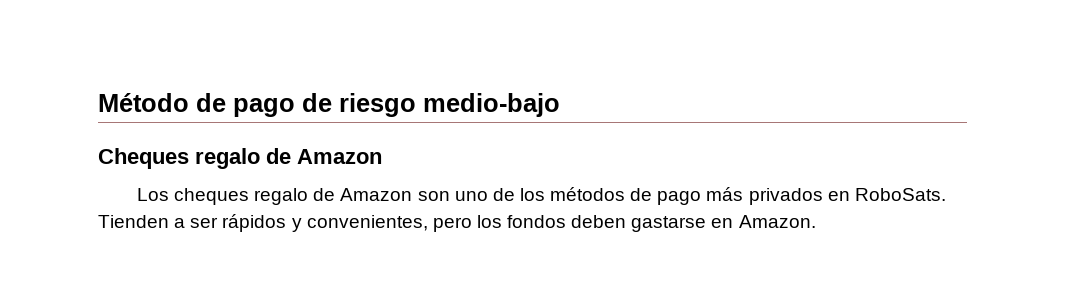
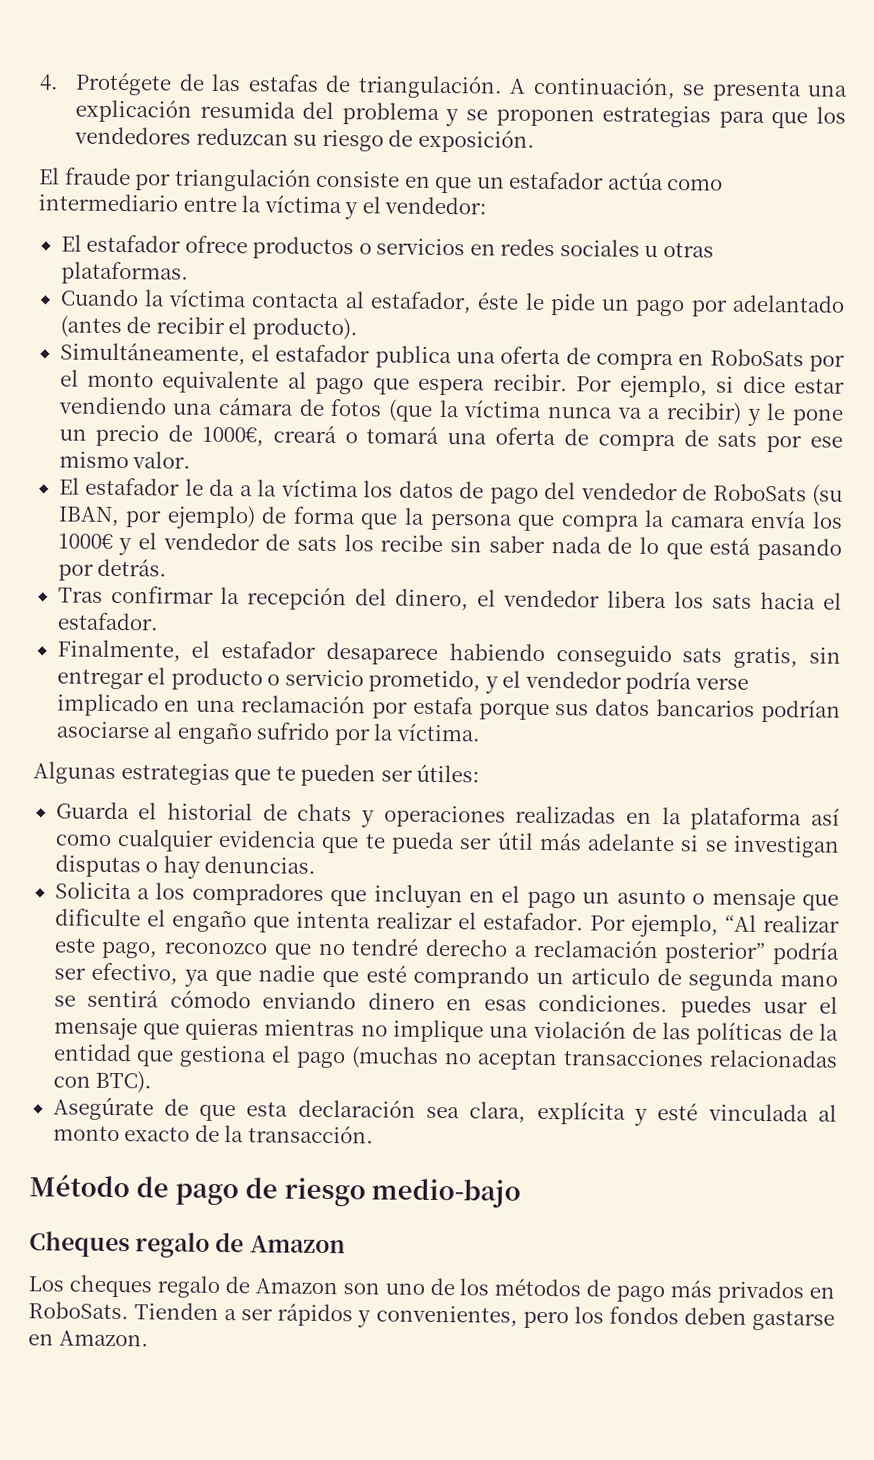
(98, 102) none -> [39,72,847,102] [74,99,846,129] [73,126,535,153] [39,167,724,194] [38,193,488,220] [60,234,714,260] [60,261,189,285] [59,288,846,317] [59,315,358,341] [59,342,846,372] [59,369,845,399] [57,396,843,426] [58,424,844,453] [58,451,192,469] [58,477,843,507] [57,505,843,532] [57,532,843,561] [57,558,168,581] [57,585,842,611] [56,612,159,631] [56,639,841,669] [56,667,749,695] [56,693,842,723] [55,721,481,746] [33,761,481,787] [55,801,840,831] [54,829,841,858] [54,854,317,879] [54,881,840,912] [54,908,840,938] [53,937,840,965] [53,962,838,992] [53,989,838,1018] [53,1017,840,1046] [52,1043,839,1071] [52,1070,153,1094] [52,1096,838,1126] [52,1124,374,1144] 4. Protégete de las estafas de triangulación. A continuación, se presenta una explicación resumida del problema y se proponen estrategias para que los vendedores reduzcan su riesgo de exposición. // El fraude por triangulación consiste en que un estafador actúa como intermediario entre la víctima y el vendedor: // El estafador ofrece productos o servicios en redes sociales u otras plataformas. // Cuando la víctima contacta al estafador, éste le pide un pago por adelantado (antes de recibir el producto). // Simultáneamente, el estafador publica una oferta de compra en RoboSats por el monto equivalente al pago que espera recibir. Por ejemplo, si dice estar vendiendo una cámara de fotos (que la víctima nunca va a recibir) y le pone un precio de 1000€, creará o tomará una oferta de compra de sats por ese mismo valor. // El estafador le da a la víctima los datos de pago del vendedor de RoboSats (su IBAN, por ejemplo) de forma que la persona que compra la camara envía los 1000€ y el vendedor de sats los recibe sin saber nada de lo que está pasando por detrás. // Tras confirmar la recepción del dinero, el vendedor libera los sats hacia el estafador. // Finalmente, el estafador desaparece habiendo conseguido sats gratis, sin entregar el producto o servicio prometido, y el vendedor podría verse implicado en una reclamación por estafa porque sus datos bancarios podrían asociarse al engaño sufrido por la víctima. // Algunas estrategias que te pueden ser útiles: // Guarda el historial de chats y operaciones realizadas en la plataforma así como cualquier evidencia que te pueda ser útil más adelante si se investigan disputas o hay denuncias. // Solicita a los compradores que incluyan en el pago un asunto o mensaje que dificulte el engaño que intenta realizar el estafador. Por ejemplo, “Al realizar este pago, reconozco que no tendré derecho a reclamación posterior” podría ser efectivo, ya que nadie que esté comprando un articulo de segunda mano se sentirá cómodo enviando dinero en esas condiciones. puedes usar el mensaje que quieras mientras no implique una violación de las políticas de la entidad que gestiona el pago (muchas no aceptan transacciones relacionadas con BTC). // Asegúrate de que esta declaración sea clara, explícita y esté vinculada al monto exacto de la transacción. //

